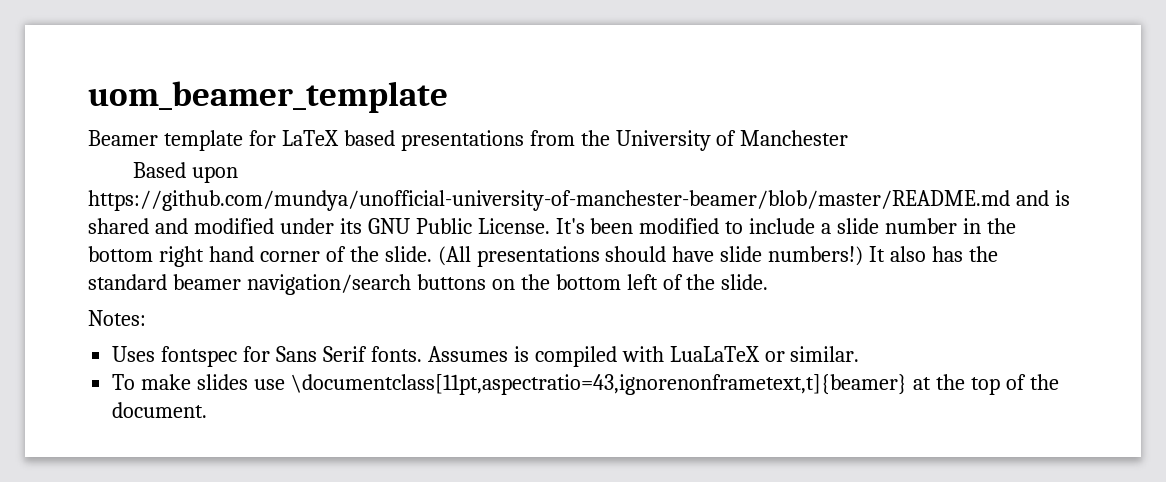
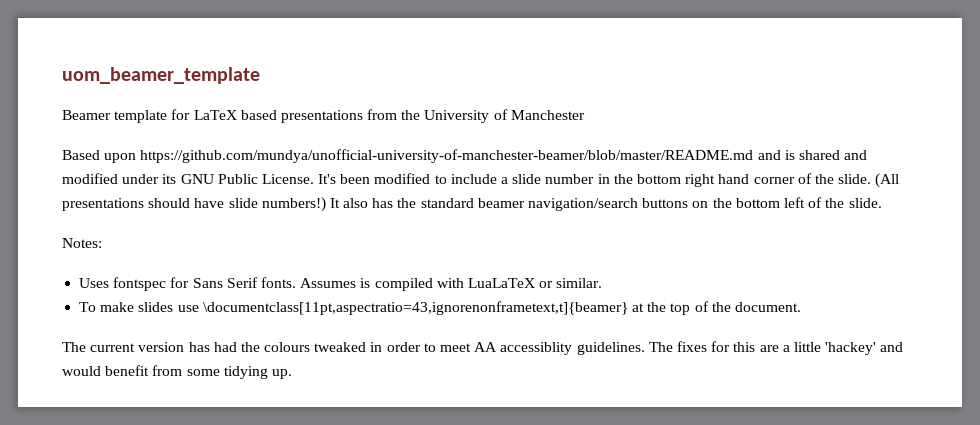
(208, 410) none -> [62,341,904,355] [62,365,292,379] // The current version has had the colours tweaked in order to meet AA accessiblity guidelines. The fixes for this are a little 'hackey' and would benefit from some tidying up.

